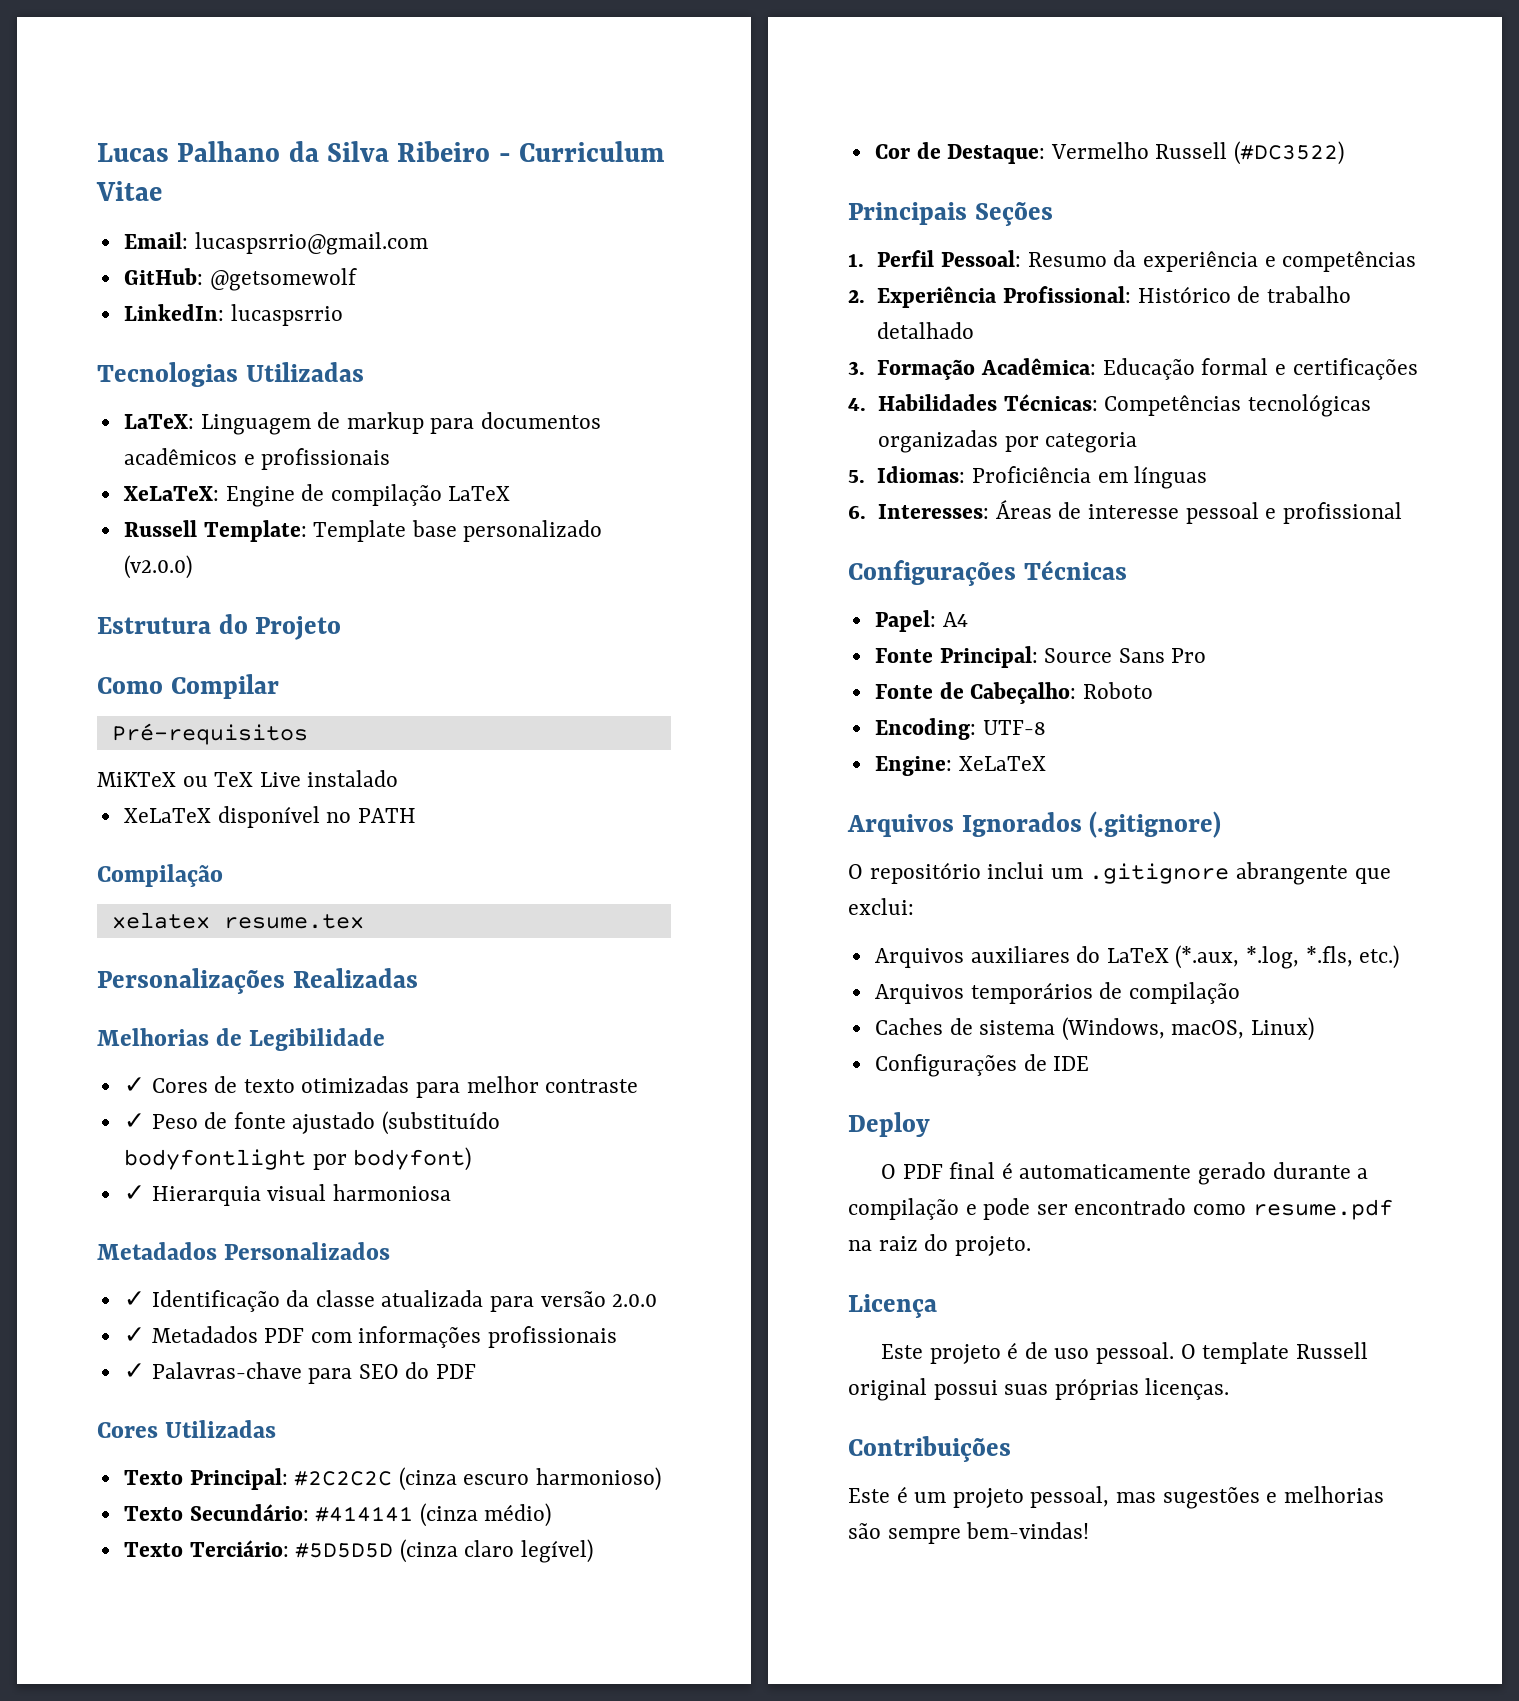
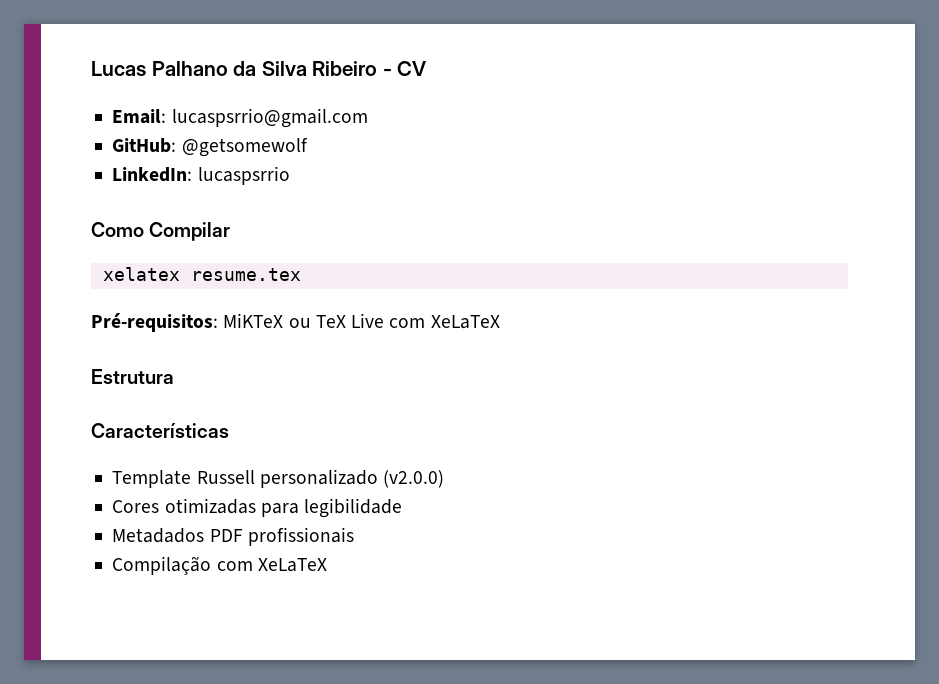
[519,141,665,162] [96,181,162,201] Curriculum Vitae -> [397,61,427,76] CV
[97,362,364,387] [123,412,602,435] [123,448,391,470] [122,484,511,507] [123,520,603,542] [123,555,192,579] [97,614,342,640] // Tecnologias Utilizadas // LaTeX: Linguagem de markup para documentos acadêmicos e profissionais // XeLaTeX: Engine de compilação LaTeX // Russell Template: Template base personalizado (v2.0.0) // Estrutura do Projeto -> (290, 175) none
[111,723,308,745] Pré-requisitos // -> [102,267,301,281] [91,313,218,332] xelatex resume.tex // Pré-requisitos:
[307,770,399,787] [123,806,416,828] [97,864,223,887] [111,912,364,929] [97,968,418,994] [97,1028,386,1051] [123,1076,639,1098] [123,1111,501,1135] [123,1147,472,1171] [123,1184,451,1206] [97,1242,391,1260] [123,1290,658,1312] [123,1326,618,1348] [123,1362,477,1384] [97,1420,277,1438] [123,1467,662,1491] [123,1503,552,1527] [123,1539,594,1563] [874,141,1345,165] [848,202,1053,226] [848,250,1417,272] [848,286,1351,308] [877,322,975,339] [848,358,1418,380] [848,394,1372,417] [878,430,1138,453] [848,466,1208,489] [848,500,1402,524] [848,560,1127,586] [874,610,968,632] [874,646,1207,668] [874,682,1153,704] [874,718,1046,740] [874,756,1046,776] [847,811,1222,838] [848,862,1391,885] [848,898,914,915] [874,945,1400,969] [874,982,1240,1004] [874,1017,1315,1041] [874,1054,1090,1077] [848,1112,930,1137] [881,1162,1369,1185] [848,1198,1393,1220] [848,1234,1031,1256] [848,1294,937,1318] [881,1342,1368,1364] [848,1378,1230,1401] [848,1436,1011,1462] [848,1486,1384,1509] [848,1522,1090,1544] instalado // XeLaTeX disponível no PATH // Compilação // xelatex resume.tex // Personalizações Realizadas // Melhorias de Legibilidade // ✓ Cores de texto otimizadas para melhor contraste // ✓ Peso de fonte ajustado (substituído bodyfontlight por bodyfont) // ✓ Hierarquia visual harmoniosa // Metadados Personalizados // ✓ Identificação da classe atualizada para versão 2.0.0 // ✓ Metadados PDF com informações profissionais // ✓ Palavras-chave para SEO do PDF // Cores Utilizadas // Texto Principal: #2C2C2C (cinza escuro harmonioso) // Texto Secundário: #414141 (cinza médio) // Texto Terciário: #5D5D5D (cinza claro legível) // Cor de Destaque: Vermelho Russell (#DC3522) // Principais Seções // 1. Perfil Pessoal: Resumo da experiência e competências // 2. Experiência Profissional: Histórico de trabalho detalhado // 3. Formação Acadêmica: Educação formal e certificações // 4. Habilidades Técnicas: Competências tecnológicas organizadas por categoria // 5. Idiomas: Proficiência em línguas // 6. Interesses: Áreas de interesse pessoal e profissional // Configurações Técnicas // Papel: A4 // Fonte Principal: Source Sans Pro // Fonte de Cabeçalho: Roboto // Encoding: UTF-8 // Engine: XeLaTeX // Arquivos Ignorados (.gitignore) // O repositório inclui um .gitignore abrangente que exclui: // Arquivos auxiliares do LaTeX (*.aux, *.log, *.fls, etc.) // Arquivos temporários de compilação // Caches de sistema (Windows, macOS, Linux) // Configurações de IDE // Deploy // O PDF final é automaticamente gerado durante a compilação e pode ser encontrado como resume.pdf na raiz do projeto. // Licença // Este projeto é de uso pessoal. O template Russell original possui suas próprias licenças. // Contribuições // Este é um projeto pessoal, mas sugestões e melhorias são sempre bem-vindas! -> [389,315,500,329] [91,369,174,384] [91,423,229,438] [112,469,445,488] [112,498,403,518] [112,527,354,546] [112,556,327,575] com XeLaTeX // Estrutura // Características // Template Russell personalizado (v2.0.0) // Cores otimizadas para legibilidade // Metadados PDF profissionais // Compilação com XeLaTeX

